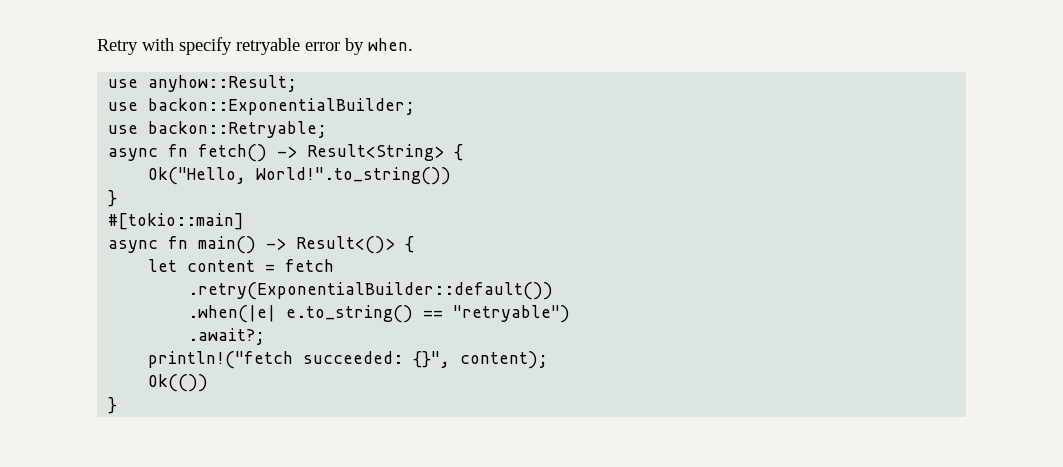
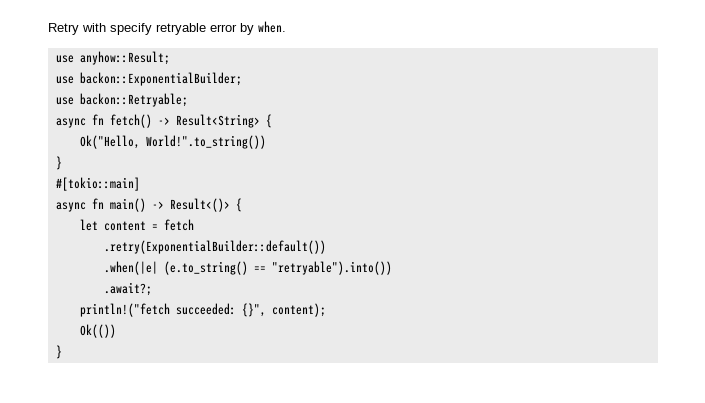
[286,305,571,323] e.to_string() == "retryable") -> [163,261,392,275] (e.to_string() == "retryable").into())

